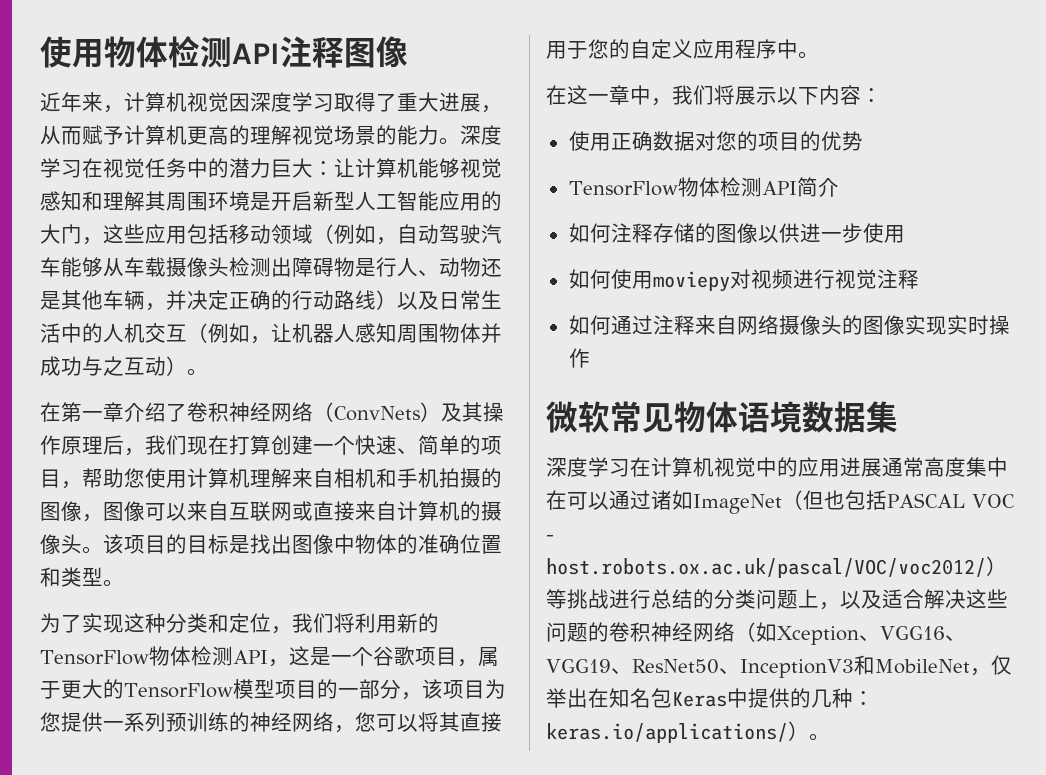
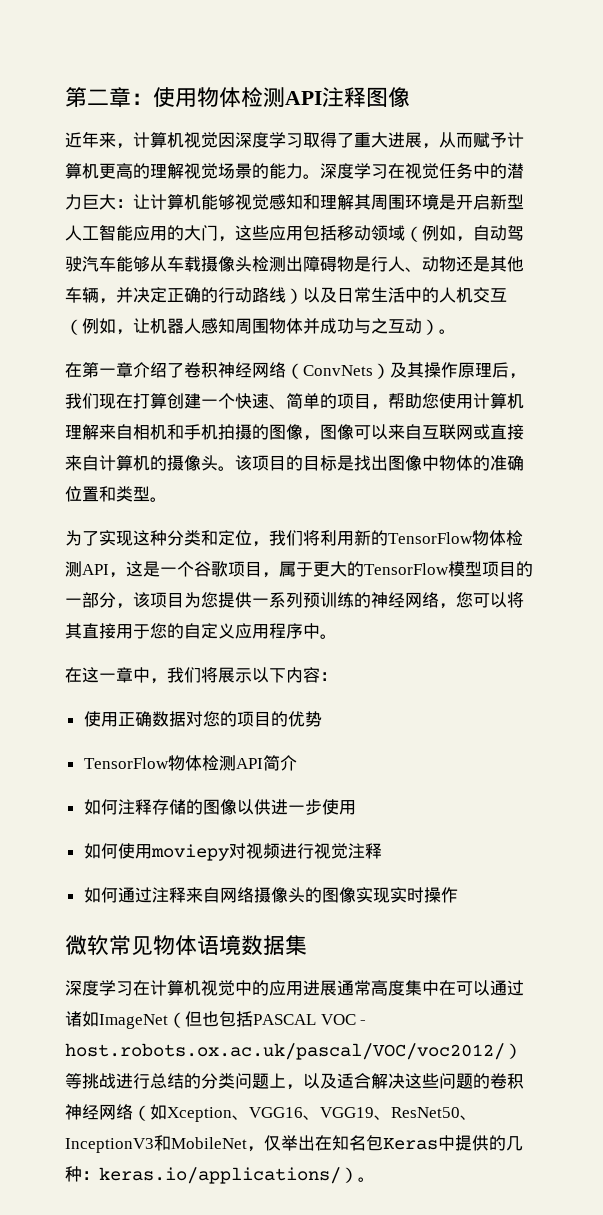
(40, 52) none -> [65,87,153,107] 第二章：

